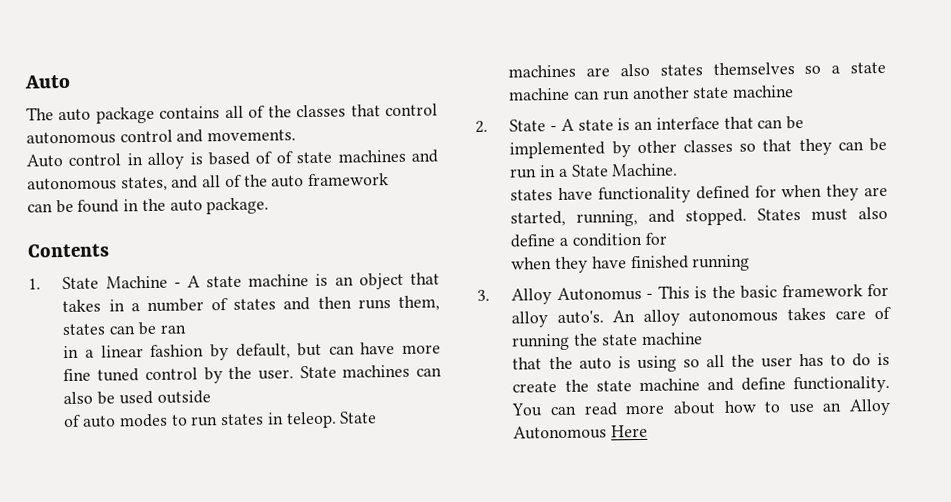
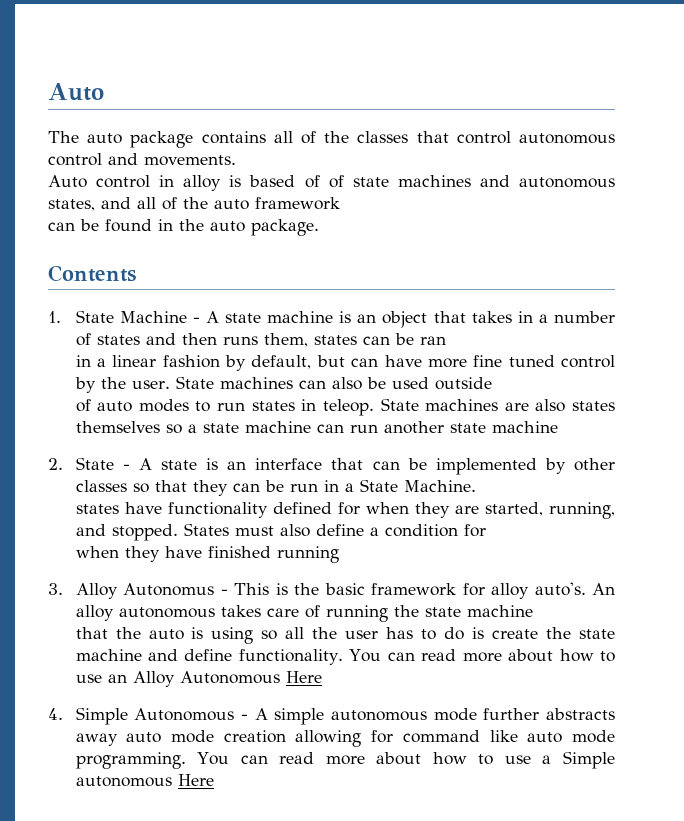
(649, 431) none -> [48,707,615,725] [75,730,615,747] [75,751,615,769] [75,774,214,787] // 4. Simple Autonomous - A simple autonomous mode further abstracts away auto mode creation allowing for command like auto mode programming. You can read more about how to use a Simple autonomous Here

